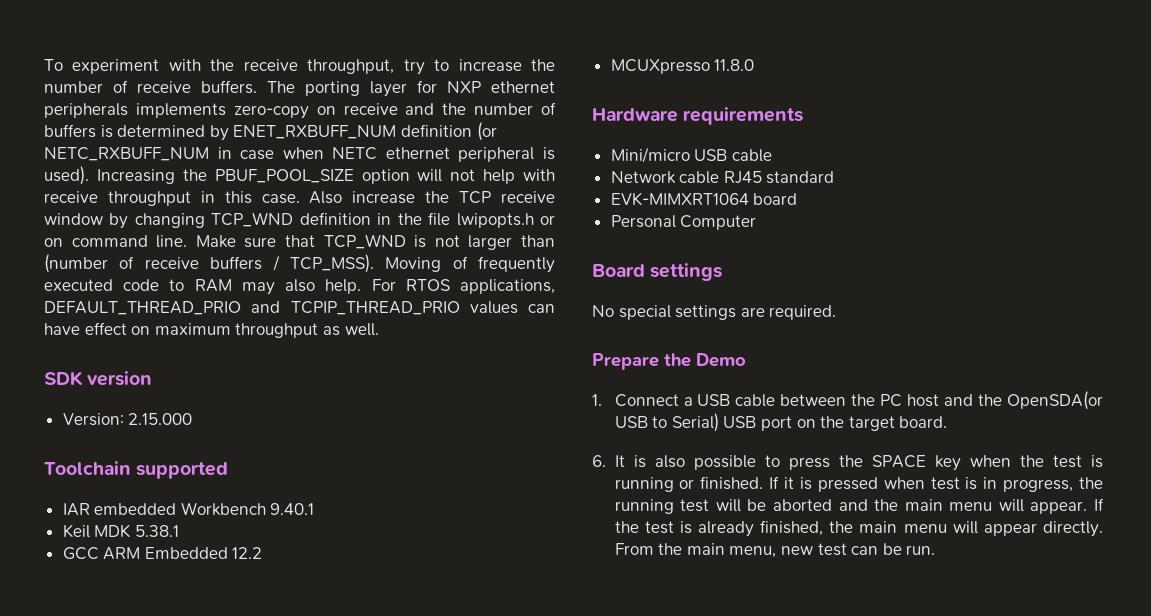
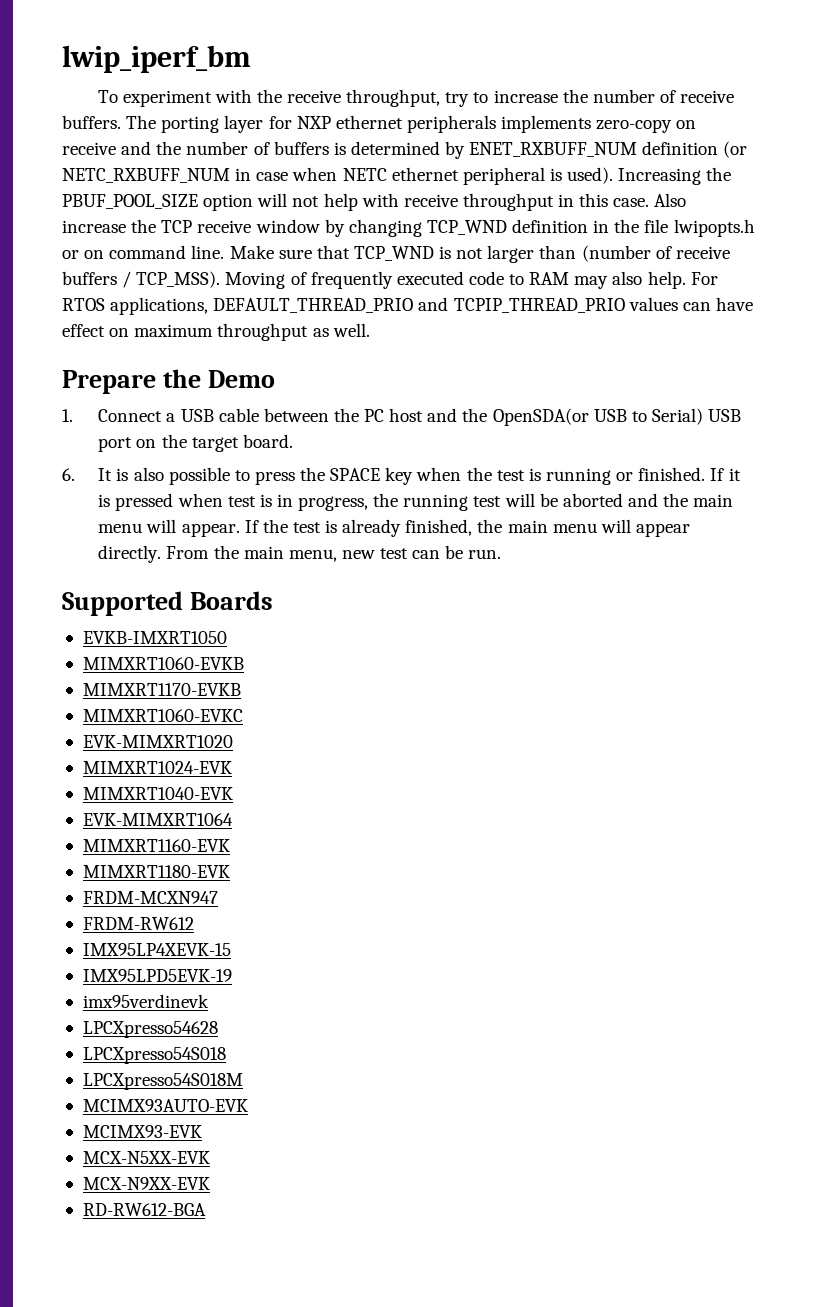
(44, 65) none -> [62,45,251,73] lwip_iperf_bm //
[44,371,153,386] [62,413,193,426] [44,461,229,479] [62,502,315,516] [62,524,179,538] [62,547,263,560] [610,59,755,74] [592,107,804,125] [610,147,772,163] [610,171,835,184] [610,192,798,206] [610,215,757,230] [592,263,723,281] [592,305,837,320] // SDK version // Version: 2.15.000 // Toolchain supported // IAR embedded Workbench 9.40.1 // Keil MDK 5.38.1 // GCC ARM Embedded 12.2 // MCUXpresso 11.8.0 // Hardware requirements // Mini/micro USB cable // Network cable RJ45 standard // EVK-MIMXRT1064 board // Personal Computer // Board settings // No special settings are required. -> (370, 330) none
(936, 550) none -> [62,591,273,616] [82,631,227,644] [82,657,244,670] [82,683,241,696] [82,709,243,722] [82,735,233,748] [82,761,232,774] [82,787,233,800] [82,813,233,826] [82,839,230,852] [82,865,230,878] [82,891,218,904] [82,917,194,930] [82,943,231,956] [82,969,232,982] [82,994,209,1008] [82,1021,218,1038] [82,1047,226,1064] [82,1073,243,1090] [82,1099,248,1112] [82,1125,202,1138] [82,1151,210,1164] [82,1177,210,1190] [82,1203,206,1216] // Supported Boards // EVKB-IMXRT1050 // MIMXRT1060-EVKB // MIMXRT1170-EVKB // MIMXRT1060-EVKC // EVK-MIMXRT1020 // MIMXRT1024-EVK // MIMXRT1040-EVK // EVK-MIMXRT1064 // MIMXRT1160-EVK // MIMXRT1180-EVK // FRDM-MCXN947 // FRDM-RW612 // IMX95LP4XEVK-15 // IMX95LPD5EVK-19 // imx95verdinevk // LPCXpresso54628 // LPCXpresso54S018 // LPCXpresso54S018M // MCIMX93AUTO-EVK // MCIMX93-EVK // MCX-N5XX-EVK // MCX-N9XX-EVK // RD-RW612-BGA

